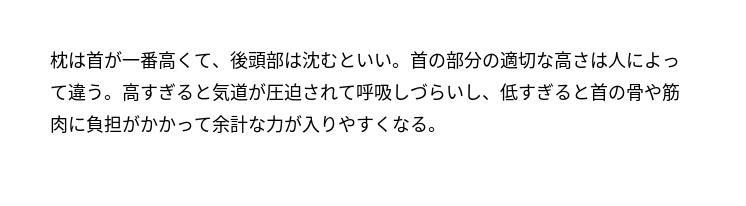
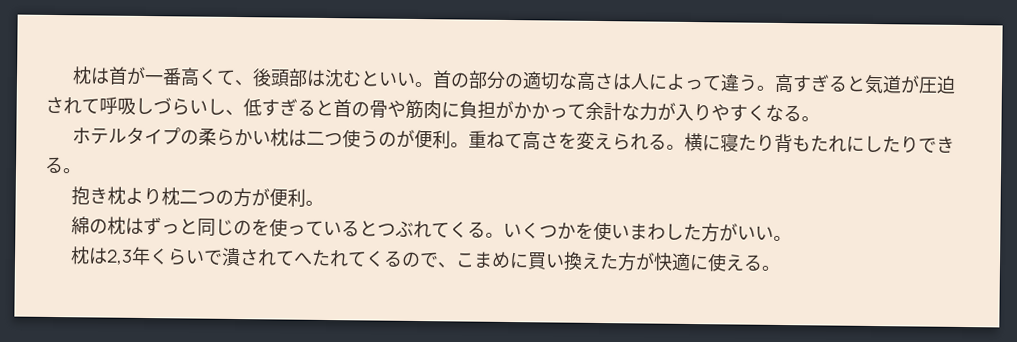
(446, 129) none -> [72,126,956,154] [44,156,82,174] [71,186,325,208] [71,216,793,243] [70,246,781,272] // ホテルタイプの柔らかい枕は二つ使うのが便利。重ねて高さを変えられる。横に寝たり背もたれにしたりできる。 // 抱き枕より枕二つの方が便利。 // 綿の枕はずっと同じのを使っているとつぶれてくる。いくつかを使いまわした方がいい。 // 枕は2,3年くらいで潰されてへたれてくるので、こまめに買い換えた方が快適に使える。

